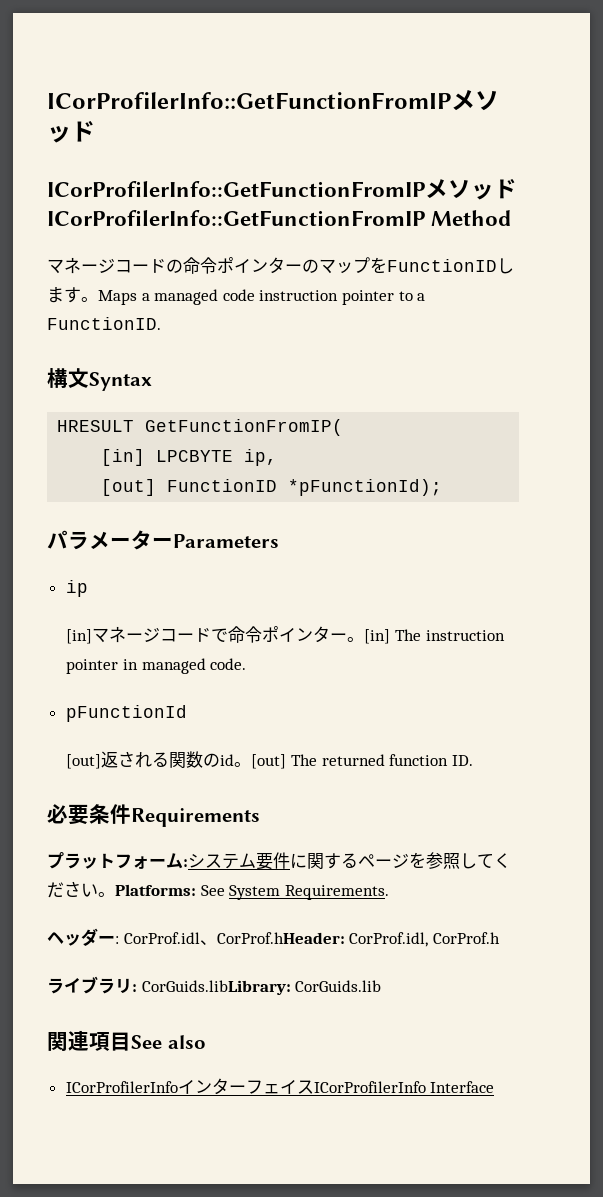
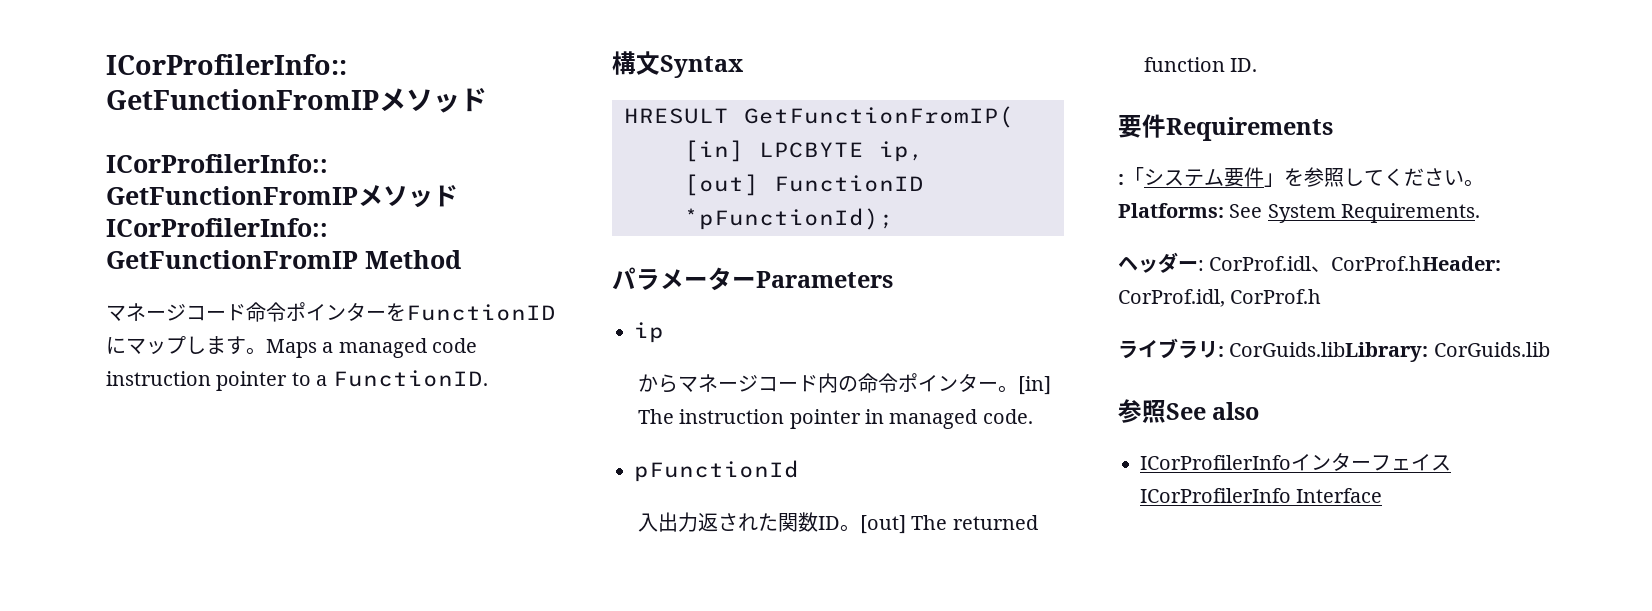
[166,257,497,274] の命令ポインターのマップをFunctionID -> [246,302,556,322] [106,336,186,355] 命令ポインターをFunctionIDにマップ
[66,626,229,644] [in]マネージコードで -> [637,373,858,393] からマネージコード内の
[66,751,235,769] [out]返される関数のid -> [637,512,840,532] 入出力返された関数ID
[47,804,110,825] 必要条 -> [1118,115,1142,138] 要
[47,852,409,870] プラットフォーム:システム要件に関するページ -> [1118,167,1284,187] :「システム要件」
[47,1030,131,1051] 関連項目 -> [1118,399,1166,423] 参照

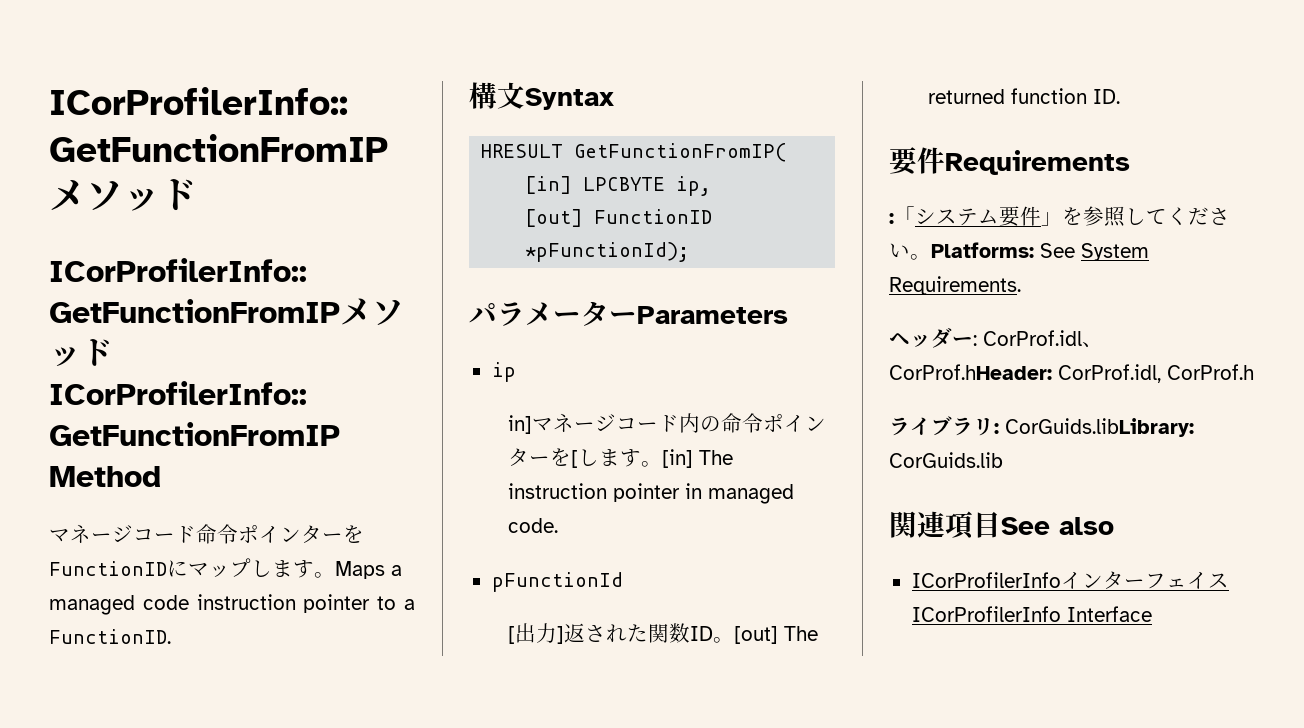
[637,374,678,393] から -> [507,415,532,434] in]
(998, 386) none -> [549,448,641,468] を[します
[637,512,698,532] 入出力 -> [507,623,564,644] [出力]
[1118,399,1166,423] 参照 -> [889,511,1001,539] 関連項目

